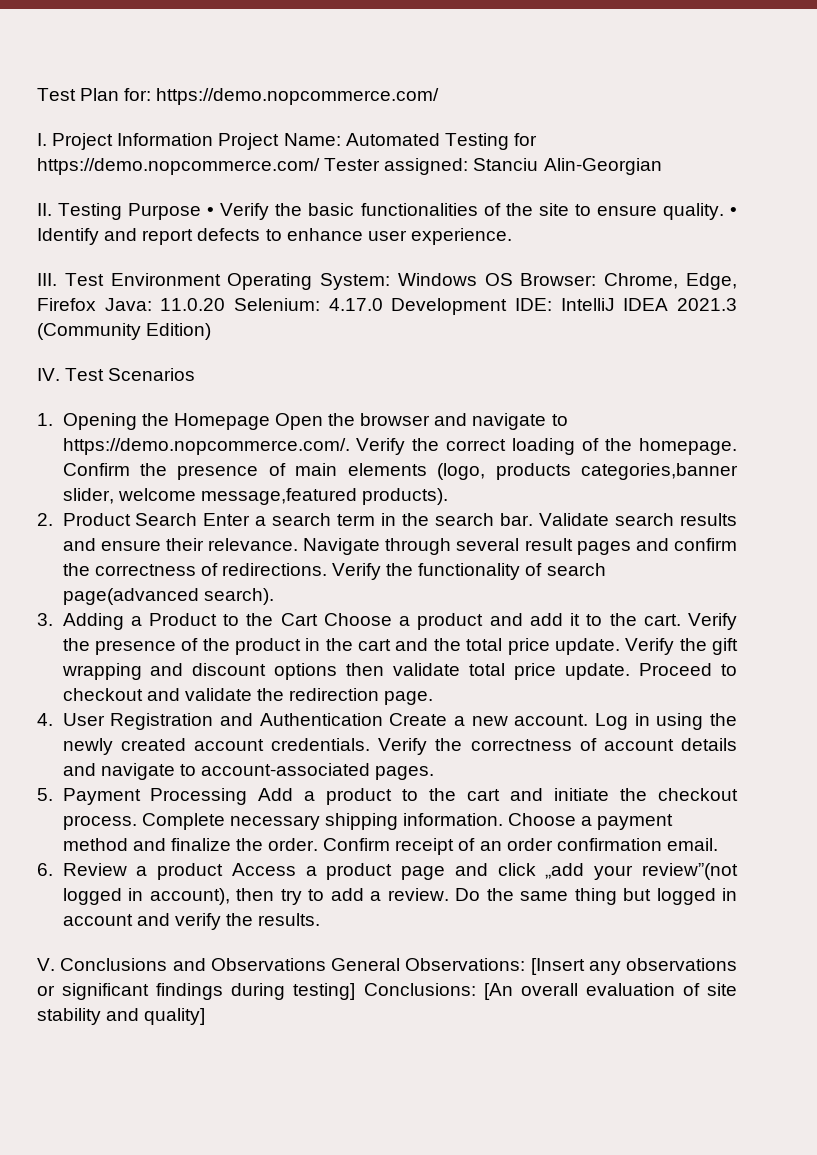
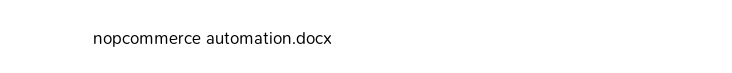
[37,88,440,105] [37,133,537,150] [37,158,662,175] [37,203,737,220] [37,228,512,245] [37,273,738,290] [37,298,737,315] [37,323,212,340] [37,368,196,381] [37,413,568,430] [62,438,738,455] [62,463,738,480] [62,488,448,505] [37,513,737,526] [62,538,737,555] [62,563,606,580] [62,588,274,605] [37,613,738,630] [62,638,739,655] [61,663,738,680] [62,688,434,705] [37,713,737,730] [62,738,737,755] [62,763,435,780] [37,788,738,805] [62,813,674,830] [62,838,718,855] [37,863,738,880] [62,888,737,905] [62,913,321,930] [37,958,737,975] [37,983,738,1000] [37,1008,206,1025] Test Plan for: https://demo.nopcommerce.com/ // I. Project Information Project Name: Automated Testing for https://demo.nopcommerce.com/ Tester assigned: Stanciu Alin-Georgian // II. Testing Purpose • Verify the basic functionalities of the site to ensure quality. • Identify and report defects to enhance user experience. // III. Test Environment Operating System: Windows OS Browser: Chrome, Edge, Firefox Java: 11.0.20 Selenium: 4.17.0 Development IDE: IntelliJ IDEA 2021.3 (Community Edition) // IV. Test Scenarios // 1. Opening the Homepage Open the browser and navigate to https://demo.nopcommerce.com/. Verify the correct loading of the homepage. Confirm the presence of main elements (logo, products categories,banner slider, welcome message,featured products). // 2. Product Search Enter a search term in the search bar. Validate search results and ensure their relevance. Navigate through several result pages and confirm the correctness of redirections. Verify the functionality of search page(advanced search). // 3. Adding a Product to the Cart Choose a product and add it to the cart. Verify the presence of the product in the cart and the total price update. Verify the gift wrapping and discount options then validate total price update. Proceed to checkout and validate the redirection page. // 4. User Registration and Authentication Create a new account. Log in using the newly created account credentials. Verify the correctness of account details and navigate to account-associated pages. // 5. Payment Processing Add a product to the cart and initiate the checkout process. Complete necessary shipping information. Choose a payment method and finalize the order. Confirm receipt of an order confirmation email. // 6. Review a product Access a product page and click „add your review”(not logged in account), then try to add a review. Do the same thing but logged in account and verify the results. // V. Conclusions and Observations General Observations: [Insert any observations or significant findings during testing] Conclusions: [An overall evaluation of site stability and quality] -> [93,32,332,47] nopcommerce automation.docx

